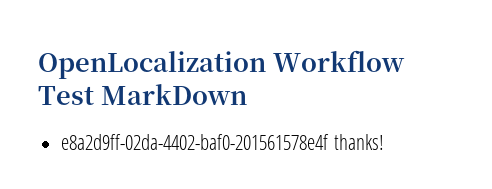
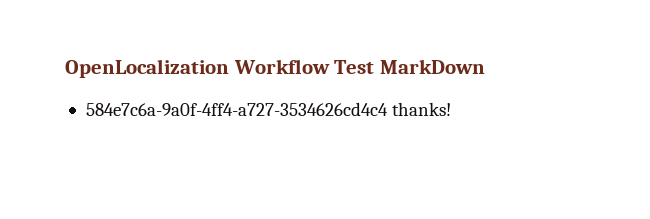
[61,134,330,150] e8a2d9ff-02da-4402-baf0-201561578e4f -> [85,102,388,116] 584e7c6a-9a0f-4ff4-a727-3534626cd4c4

